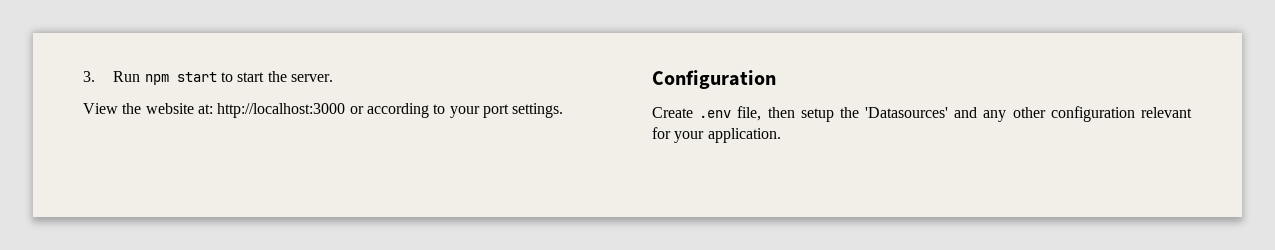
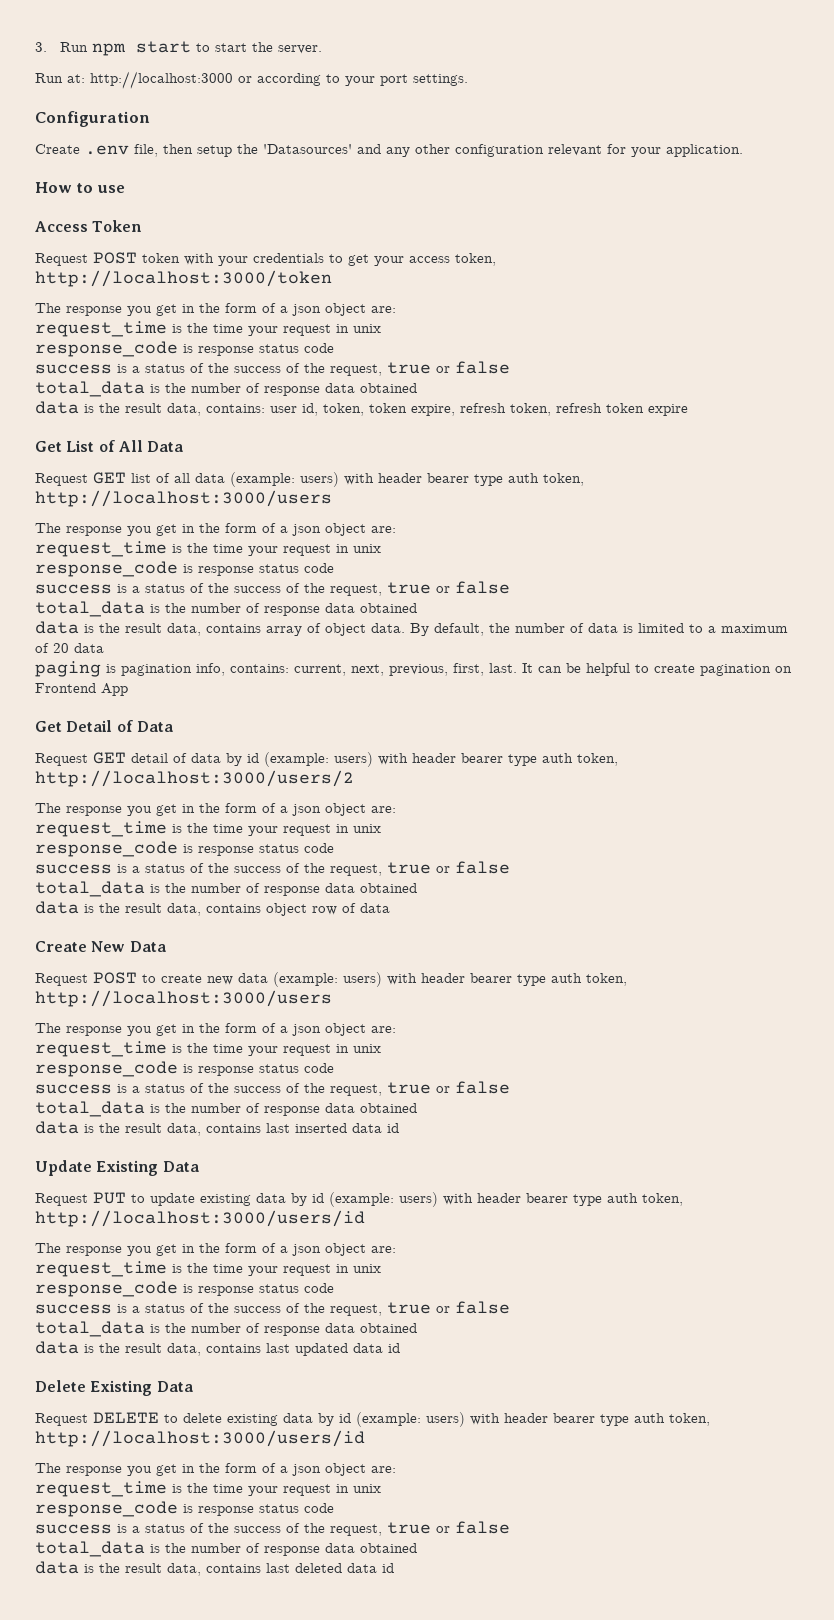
[83,103,194,114] View the website -> [35,73,63,83] Run
(781, 135) none -> [35,182,125,193] [35,220,143,232] [35,252,496,266] [35,270,332,287] [35,303,396,316] [35,321,381,337] [35,341,334,357] [35,361,510,376] [35,381,417,397] [35,401,688,416] [35,440,185,452] [35,472,584,487] [35,490,332,507] [35,523,396,536] [35,541,381,557] [35,561,334,577] [35,581,510,596] [35,601,417,617] [35,621,788,636] [35,643,104,653] [35,661,792,677] [35,683,128,696] [35,720,174,732] [35,752,618,767] [35,770,354,787] [35,803,396,816] [35,821,381,837] [35,841,334,857] [35,861,510,876] [35,881,417,897] [35,901,390,916] [35,941,167,952] [35,972,627,987] [35,990,332,1007] [35,1023,396,1036] [35,1041,381,1057] [35,1061,334,1077] [35,1081,510,1096] [35,1101,417,1117] [35,1121,399,1136] [35,1160,200,1176] [35,1192,683,1207] [35,1210,365,1227] [35,1243,396,1256] [35,1261,381,1277] [35,1281,334,1297] [35,1301,510,1316] [35,1321,417,1337] [35,1341,400,1356] [35,1380,194,1396] [35,1412,710,1427] [35,1430,365,1447] [35,1463,396,1476] [35,1481,381,1497] [35,1501,334,1517] [35,1521,510,1536] [35,1541,417,1557] [35,1561,394,1576] // How to use // Access Token // Request POST token with your credentials to get your access token, http://localhost:3000/token // The response you get in the form of a json object are: // request_time is the time your request in unix // response_code is response status code // success is a status of the success of the request, true or false // total_data is the number of response data obtained // data is the result data, contains: user id, token, token expire, refresh token, refresh token expire // Get List of All Data // Request GET list of all data (example: users) with header bearer type auth token, http://localhost:3000/users // The response you get in the form of a json object are: // request_time is the time your request in unix // response_code is response status code // success is a status of the success of the request, true or false // total_data is the number of response data obtained // data is the result data, contains array of object data. By default, the number of data is limited to a maximum of 20 data // paging is pagination info, contains: current, next, previous, first, last. It can be helpful to create pagination on Frontend App // Get Detail of Data // Request GET detail of data by id (example: users) with header bearer type auth token, http://localhost:3000/users/2 // The response you get in the form of a json object are: // request_time is the time your request in unix // response_code is response status code // success is a status of the success of the request, true or false // total_data is the number of response data obtained // data is the result data, contains object row of data // Create New Data // Request POST to create new data (example: users) with header bearer type auth token, http://localhost:3000/users // The response you get in the form of a json object are: // request_time is the time your request in unix // response_code is response status code // success is a status of the success of the request, true or false // total_data is the number of response data obtained // data is the result data, contains last inserted data id // Update Existing Data // Request PUT to update existing data by id (example: users) with header bearer type auth token, http://localhost:3000/users/id // The response you get in the form of a json object are: // request_time is the time your request in unix // response_code is response status code // success is a status of the success of the request, true or false // total_data is the number of response data obtained // data is the result data, contains last updated data id // Delete Existing Data // Request DELETE to delete existing data by id (example: users) with header bearer type auth token, http://localhost:3000/users/id // The response you get in the form of a json object are: // request_time is the time your request in unix // response_code is response status code // success is a status of the success of the request, true or false // total_data is the number of response data obtained // data is the result data, contains last deleted data id

